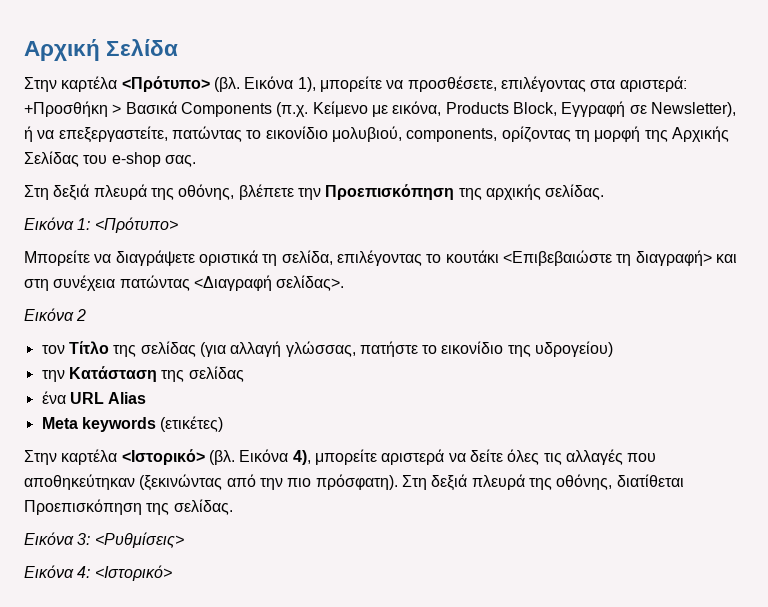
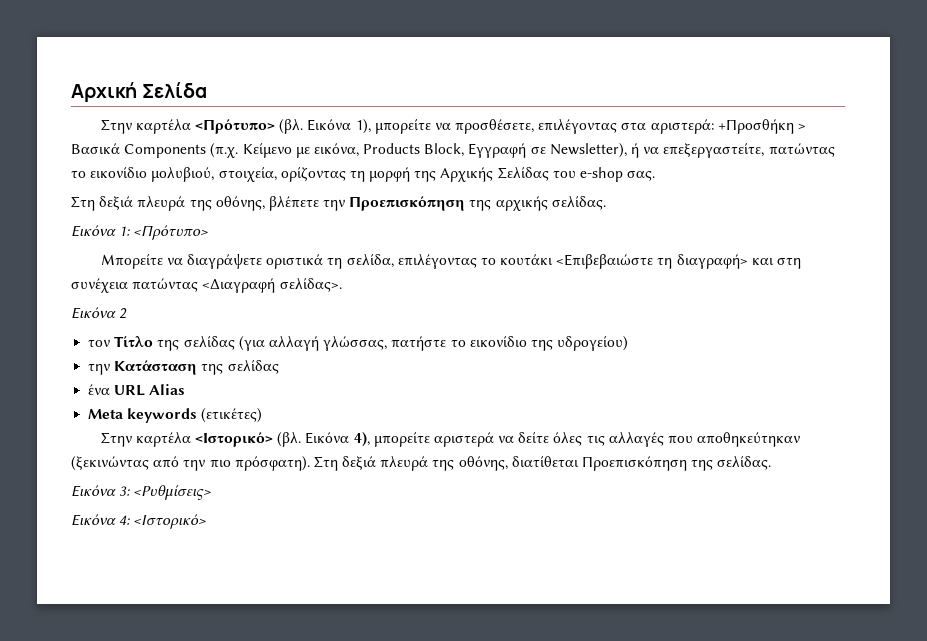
[406,128,498,142] components, -> [218,167,277,182] στοιχεία,

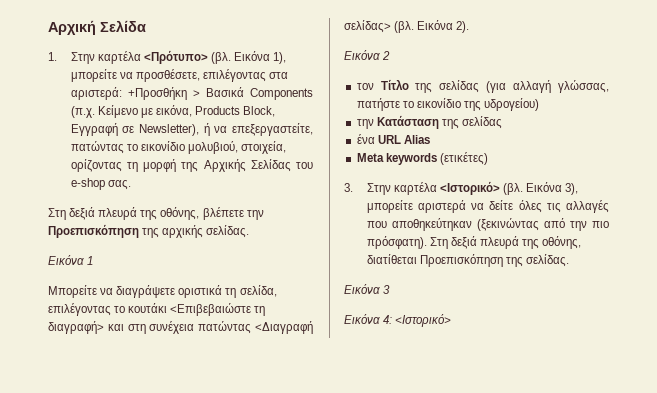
(208, 90) none -> [48,52,57,61] 1.
[119,225,209,240] 1: <Πρότυπο> -> [87,256,94,265] 1
[279,278,342,292] σελίδας>. -> [344,20,470,33] σελίδας> (βλ. Εικόνα 2).
(263, 415) none -> [344,183,353,192] 3.
[353,432,370,447] 4), -> [565,183,579,195] 3),
[119,485,212,500] 3: <Ρυθμίσεις> -> [383,285,391,294] 3

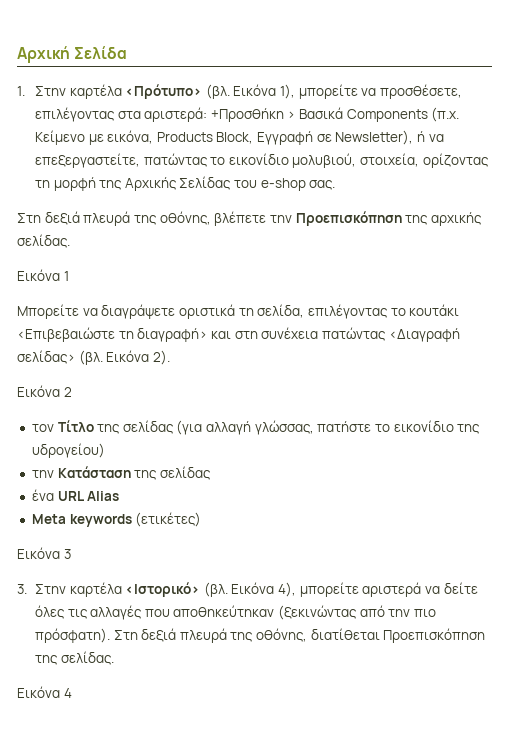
(488, 158) none -> [17,547,71,559] // Εικόνα 3
[565,183,579,195] 3), -> [278,582,297,597] 4),
[383,285,391,294] [344,314,452,327] 3 // Εικόνα 4: <Ιστορικό> -> [63,688,72,698] 4

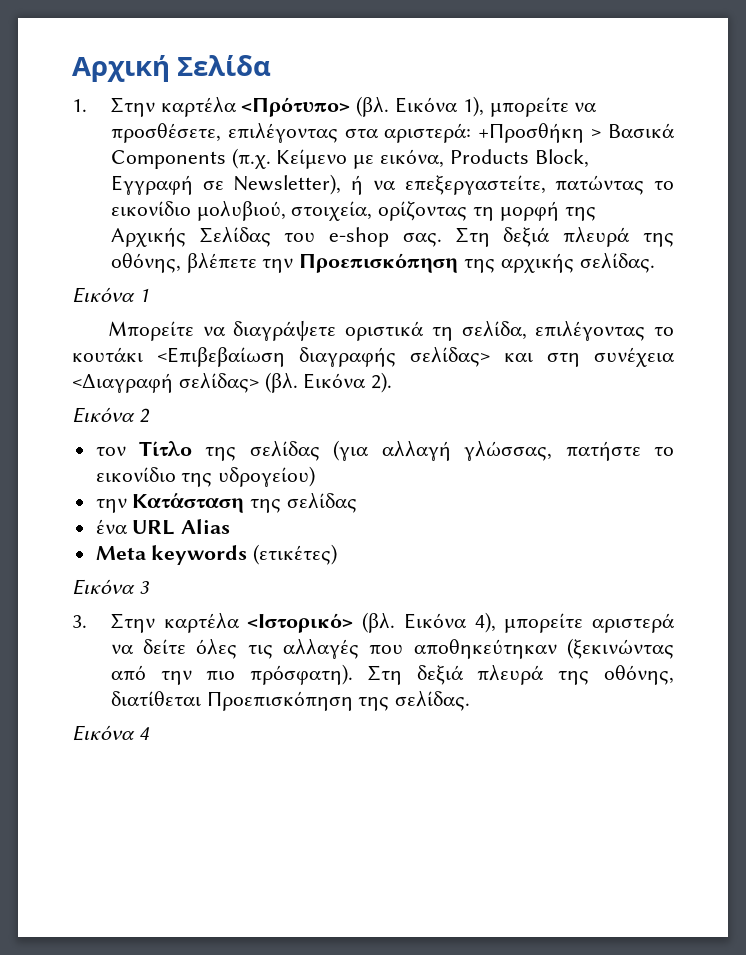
(336, 185) // -> (442, 239) none
[17,327,208,342] <Επιβεβαιώστε τη διαγραφή> -> [157,346,490,367] <Επιβεβαίωση διαγραφής σελίδας>
[321,327,386,341] πατώντας -> (675, 357) none

